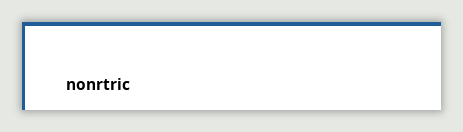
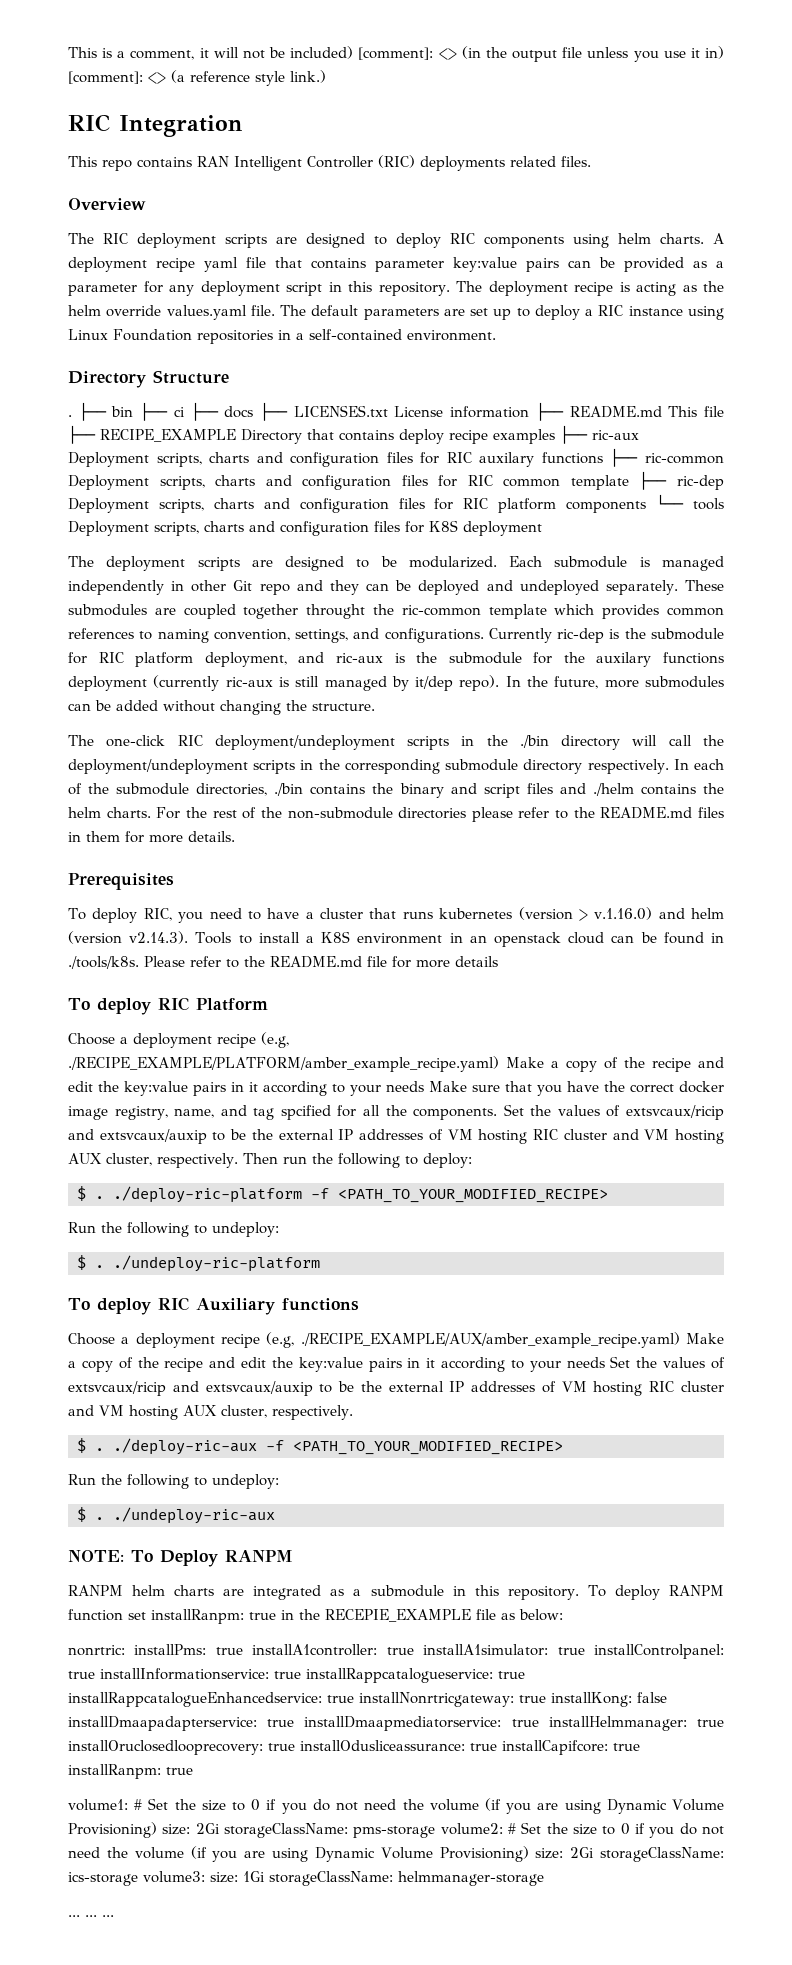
[66,78,130,90] nonrtric -> [68,46,724,62] [68,70,326,86] [68,114,243,137] [68,155,591,171] [68,198,146,210] [68,233,724,248] [68,257,724,272] [68,281,724,296] [68,305,724,320] [68,329,496,344] [68,370,229,388] [68,402,724,421] [68,425,639,444] [68,448,724,467] [68,471,724,490] [68,494,724,513] [68,520,542,536] [68,556,724,571] [68,580,725,595] [68,604,724,619] [68,628,724,643] [68,652,724,667] [68,675,724,691] [68,700,375,715] [68,735,724,750] [68,759,725,774] [68,783,724,798] [68,807,724,822] [68,831,235,843] [68,873,174,890] [68,907,724,923] [68,931,724,947] [68,956,498,969] [68,997,268,1015] [68,1032,289,1048] [68,1056,724,1072] [68,1081,724,1096] [68,1104,724,1120] [68,1129,725,1144] [68,1153,472,1168] [77,1186,608,1203] [68,1222,279,1237] [77,1255,320,1272] [68,1297,359,1315] [68,1332,725,1348] [68,1356,726,1372] [68,1381,724,1396] [68,1405,353,1420] [77,1438,563,1455] [68,1474,279,1489] [77,1507,275,1524] [68,1550,293,1567] [68,1585,724,1600] [68,1609,563,1624] [68,1644,725,1659] [68,1668,525,1683] [68,1692,667,1707] [68,1716,724,1731] [68,1740,640,1755] [68,1764,193,1779] [68,1798,725,1814] [68,1822,725,1838] [68,1846,724,1862] [68,1871,544,1886] [68,1915,114,1917] This is a comment, it will not be included) [comment]: <> (in the output file unless you use it in) [comment]: <> (a reference style link.) // RIC Integration // This repo contains RAN Intelligent Controller (RIC) deployments related files. // Overview // The RIC deployment scripts are designed to deploy RIC components using helm charts. A deployment recipe yaml file that contains parameter key:value pairs can be provided as a parameter for any deployment script in this repository. The deployment recipe is acting as the helm override values.yaml file. The default parameters are set up to deploy a RIC instance using Linux Foundation repositories in a self-contained environment. // Directory Structure // . ├── bin ├── ci ├── docs ├── LICENSES.txt License information ├── README.md This file ├── RECIPE_EXAMPLE Directory that contains deploy recipe examples ├── ric-aux Deployment scripts, charts and configuration files for RIC auxilary functions ├── ric-common Deployment scripts, charts and configuration files for RIC common template ├── ric-dep Deployment scripts, charts and configuration files for RIC platform components └── tools Deployment scripts, charts and configuration files for K8S deployment // The deployment scripts are designed to be modularized. Each submodule is managed independently in other Git repo and they can be deployed and undeployed separately. These submodules are coupled together throught the ric-common template which provides common references to naming convention, settings, and configurations. Currently ric-dep is the submodule for RIC platform deployment, and ric-aux is the submodule for the auxilary functions deployment (currently ric-aux is still managed by it/dep repo). In the future, more submodules can be added without changing the structure. // The one-click RIC deployment/undeployment scripts in the ./bin directory will call the deployment/undeployment scripts in the corresponding submodule directory respectively. In each of the submodule directories, ./bin contains the binary and script files and ./helm contains the helm charts. For the rest of the non-submodule directories please refer to the README.md files in them for more details. // Prerequisites // To deploy RIC, you need to have a cluster that runs kubernetes (version > v.1.16.0) and helm (version v2.14.3). Tools to install a K8S environment in an openstack cloud can be found in ./tools/k8s. Please refer to the README.md file for more details // To deploy RIC Platform // Choose a deployment recipe (e.g, ./RECIPE_EXAMPLE/PLATFORM/amber_example_recipe.yaml) Make a copy of the recipe and edit the key:value pairs in it according to your needs Make sure that you have the correct docker image registry, name, and tag spcified for all the components. Set the values of extsvcaux/ricip and extsvcaux/auxip to be the external IP addresses of VM hosting RIC cluster and VM hosting AUX cluster, respectively. Then run the following to deploy: // $ . ./deploy-ric-platform -f <PATH_TO_YOUR_MODIFIED_RECIPE> // Run the following to undeploy: // $ . ./undeploy-ric-platform // To deploy RIC Auxiliary functions // Choose a deployment recipe (e.g, ./RECIPE_EXAMPLE/AUX/amber_example_recipe.yaml) Make a copy of the recipe and edit the key:value pairs in it according to your needs Set the values of extsvcaux/ricip and extsvcaux/auxip to be the external IP addresses of VM hosting RIC cluster and VM hosting AUX cluster, respectively. // $ . ./deploy-ric-aux -f <PATH_TO_YOUR_MODIFIED_RECIPE> // Run the following to undeploy: // $ . ./undeploy-ric-aux // NOTE: To Deploy RANPM // RANPM helm charts are integrated as a submodule in this repository. To deploy RANPM function set installRanpm: true in the RECEPIE_EXAMPLE file as below: // nonrtric: installPms: true installA1controller: true installA1simulator: true installControlpanel: true installInformationservice: true installRappcatalogueservice: true installRappcatalogueEnhancedservice: true installNonrtricgateway: true installKong: false installDmaapadapterservice: true installDmaapmediatorservice: true installHelmmanager: true installOruclosedlooprecovery: true installOdusliceassurance: true installCapifcore: true installRanpm: true // volume1: # Set the size to 0 if you do not need the volume (if you are using Dynamic Volume Provisioning) size: 2Gi storageClassName: pms-storage volume2: # Set the size to 0 if you do not need the volume (if you are using Dynamic Volume Provisioning) size: 2Gi storageClassName: ics-storage volume3: size: 1Gi storageClassName: helmmanager-storage // ... ... ...

